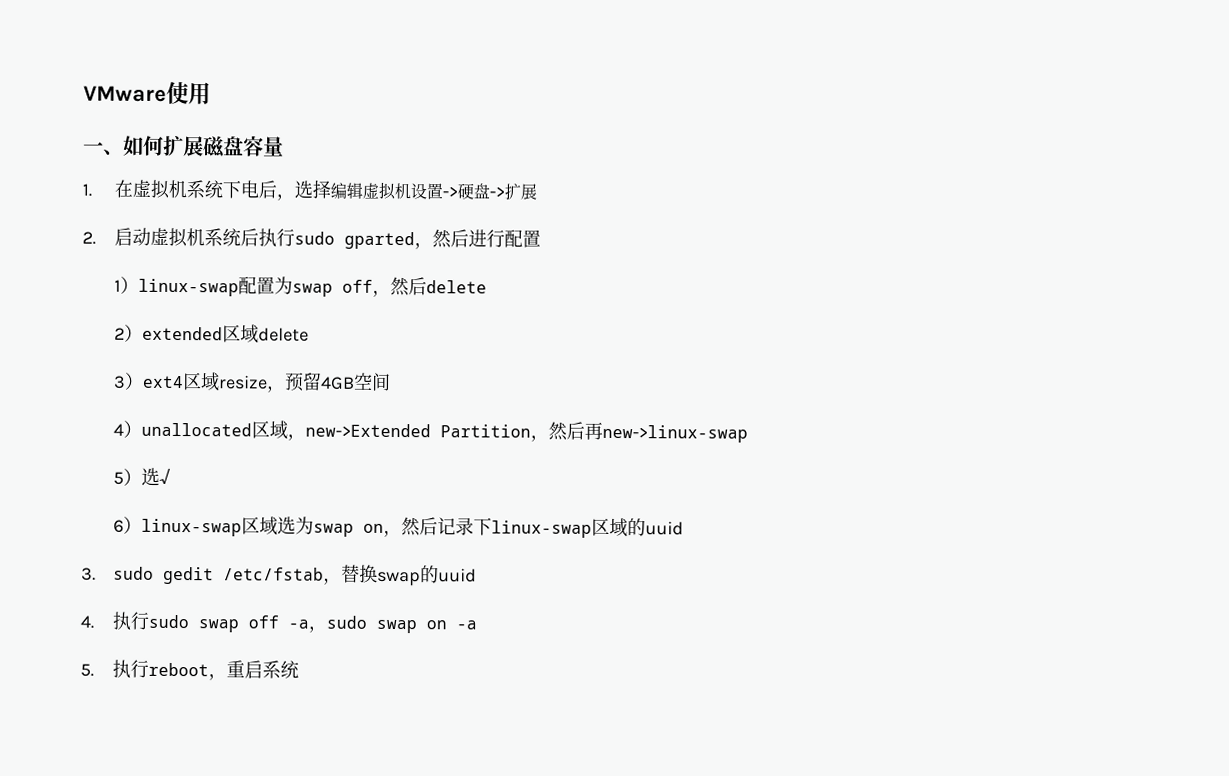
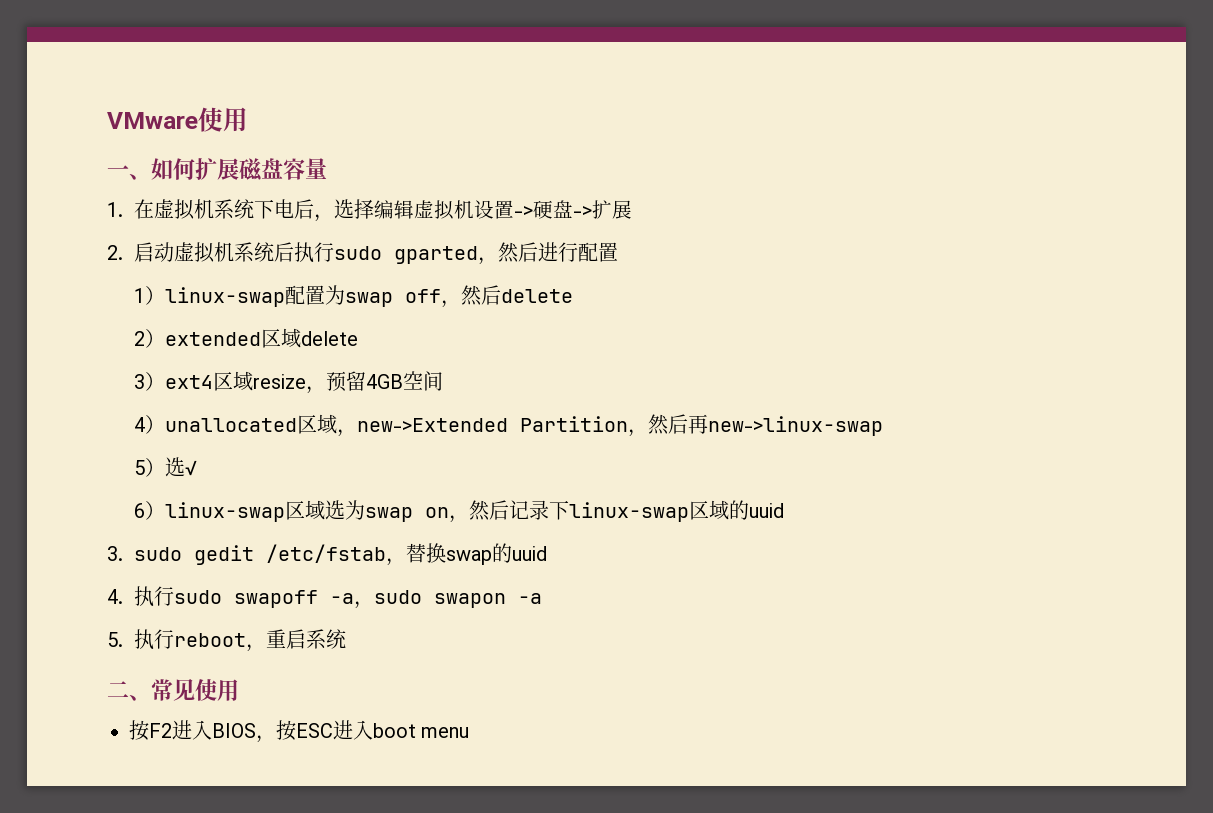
[198,615,280,633] swap off -> [233,590,318,608] swapoff
[376,619,448,634] swap on -> [433,593,506,608] swapon
(300, 669) none -> [107,679,239,701] [129,720,470,743] // 二、常见使用 // 按F2进入BIOS，按ESC进入boot menu

